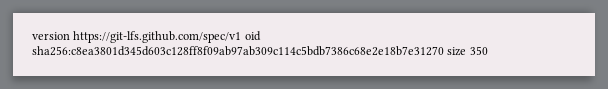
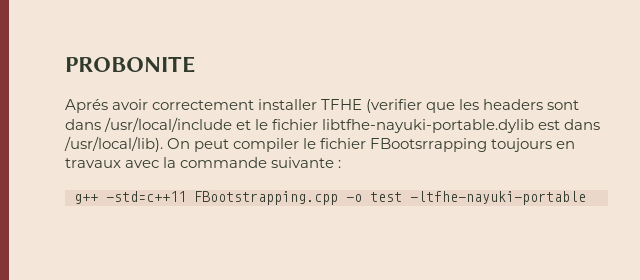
[32,31,261,43] [32,46,488,56] version https://git-lfs.github.com/spec/v1 oid sha256:c8ea3801d345d603c128ff8f09ab97ab309c114c5bdb7386c68e2e18b7e31270 size 350 -> [65,56,195,73] [65,99,580,113] [65,117,601,133] [64,136,576,152] [65,157,342,168] [74,191,586,205] PROBONITE // Aprés avoir correctement installer TFHE (verifier que les headers sont dans /usr/local/include et le fichier libtfhe-nayuki-portable.dylib est dans /usr/local/lib). On peut compiler le fichier FBootsrrapping toujours en travaux avec la commande suivante : // g++ -std=c++11 FBootstrapping.cpp -o test -ltfhe-nayuki-portable

